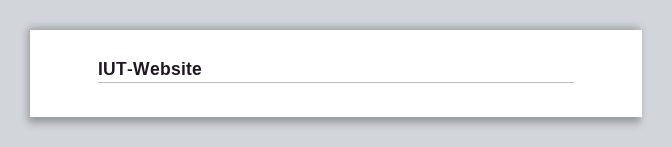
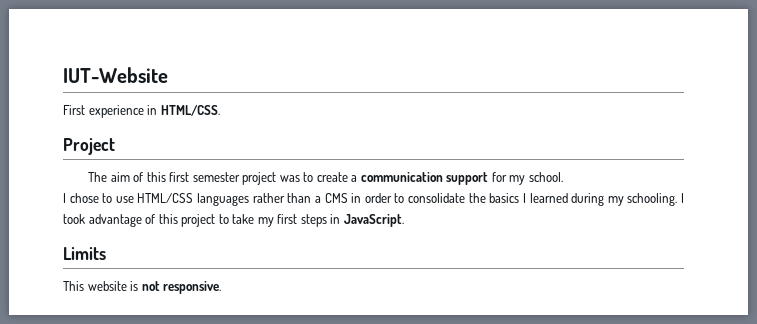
(202, 68) none -> [63,105,220,118] [63,138,115,155] [88,172,563,185] [63,193,684,206] [63,214,404,227] [63,247,106,260] [63,281,222,294] // First experience in HTML/CSS. // Project // The aim of this first semester project was to create a communication support for my school. // I chose to use HTML/CSS languages rather than a CMS in order to consolidate the basics I learned during my schooling. I took advantage of this project to take my first steps in JavaScript. // Limits // This website is not responsive.

